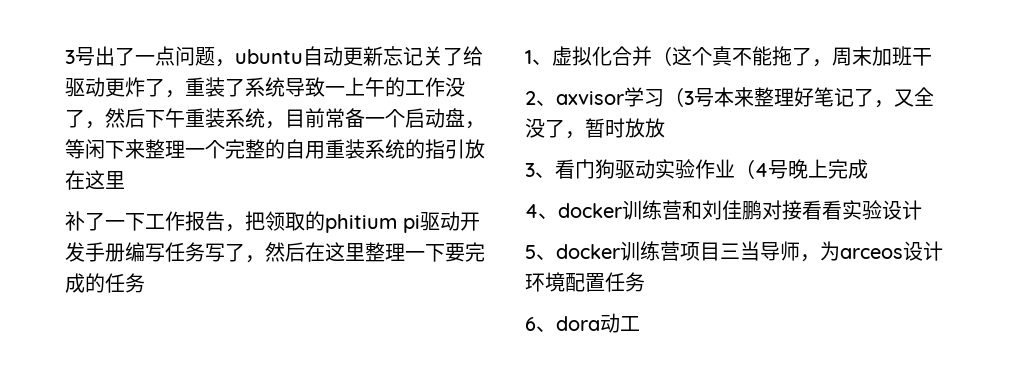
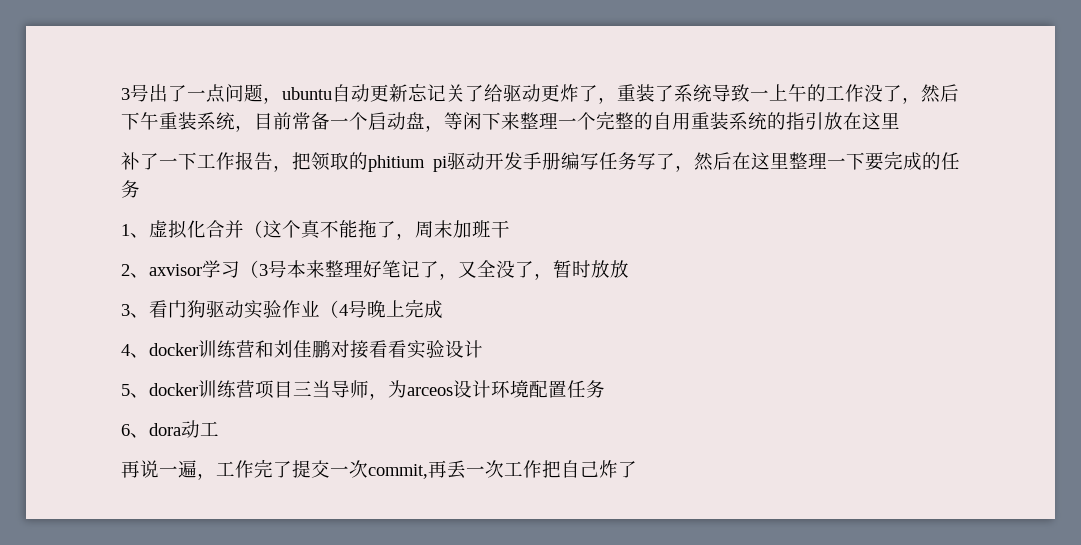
(640, 323) none -> [121,459,637,480] // 再说一遍，工作完了提交一次commit,再丢一次工作把自己炸了

